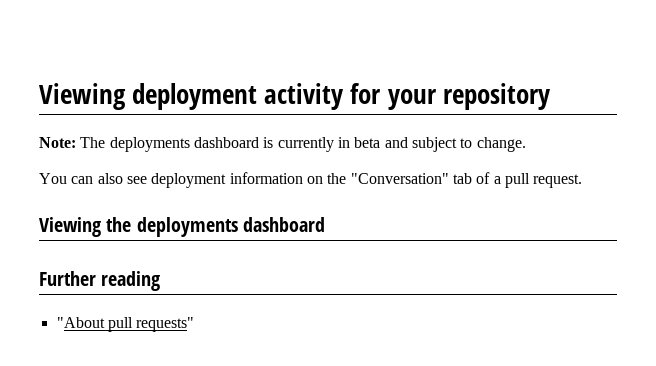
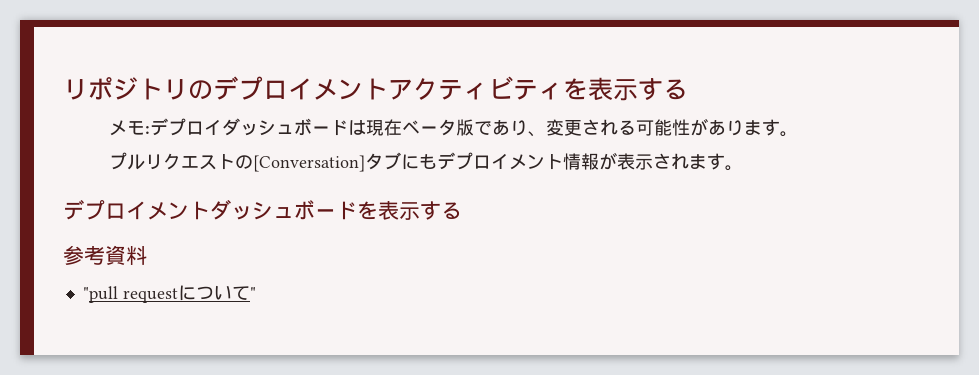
[39,83,551,110] [39,137,526,152] [39,172,583,188] [39,217,325,237] [39,271,161,291] [56,317,195,332] Viewing deployment activity for your repository // Note: The deployments dashboard is currently in beta and subject to change. // You can also see deployment information on the "Conversation" tab of a pull request. // Viewing the deployments dashboard // Further reading // "About pull requests" -> [63,76,688,101] [109,118,799,137] [109,152,744,172] [63,199,462,220] [63,245,147,265] [82,285,256,303] リポジトリのデプロイメントアクティビティを表示する // メモ:デプロイダッシュボードは現在ベータ版であり、変更される可能性があります。 // プルリクエストの[Conversation]タブにもデプロイメント情報が表示されます。 // デプロイメントダッシュボードを表示する // 参考資料 // "pull requestについて"

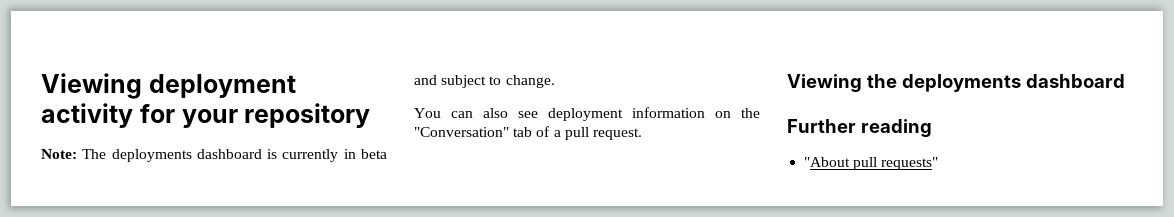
[63,76,688,101] [109,118,799,137] [109,152,744,172] [63,199,462,220] [63,245,147,265] [82,285,256,303] リポジトリのデプロイメントアクティビティを表示する // メモ:デプロイダッシュボードは現在ベータ版であり、変更される可能性があります。 // プルリクエストの[Conversation]タブにもデプロイメント情報が表示されます。 // デプロイメントダッシュボードを表示する // 参考資料 // "pull requestについて" -> [41,73,296,99] [41,103,371,128] [41,149,387,162] [414,75,555,88] [414,107,760,121] [414,126,642,140] [787,74,1125,92] [787,119,932,137] [804,157,939,170] Viewing deployment activity for your repository // Note: The deployments dashboard is currently in beta and subject to change. // You can also see deployment information on the "Conversation" tab of a pull request. // Viewing the deployments dashboard // Further reading // "About pull requests"

